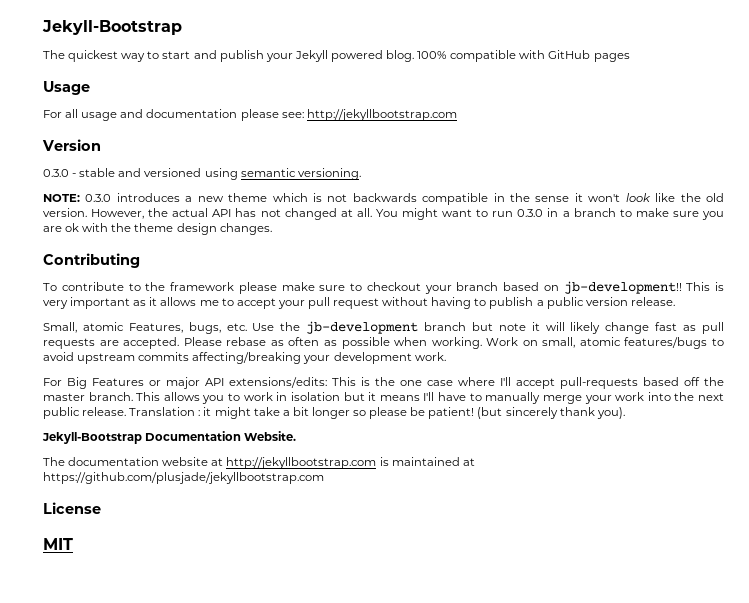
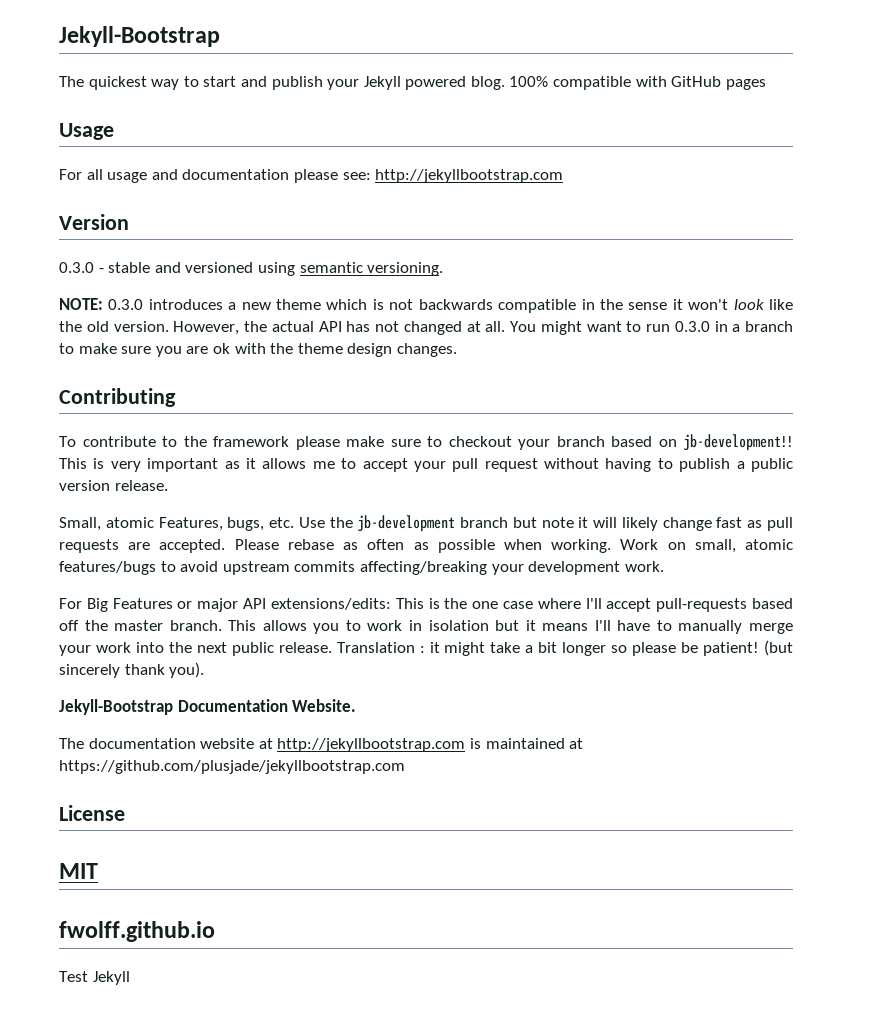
(73, 544) none -> [59,921,215,942] [59,971,130,985] // fwolff.github.io // Test Jekyll

